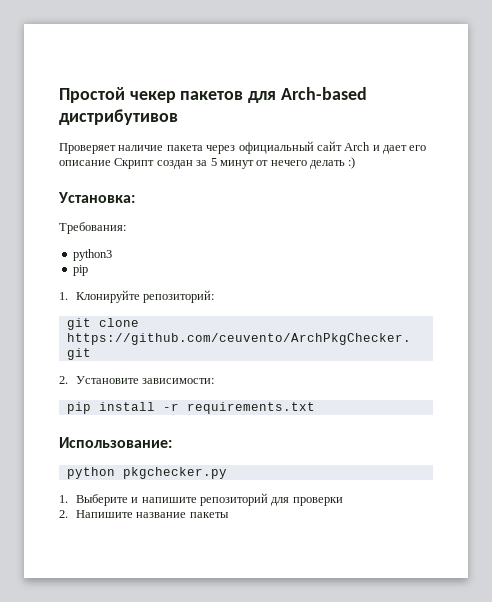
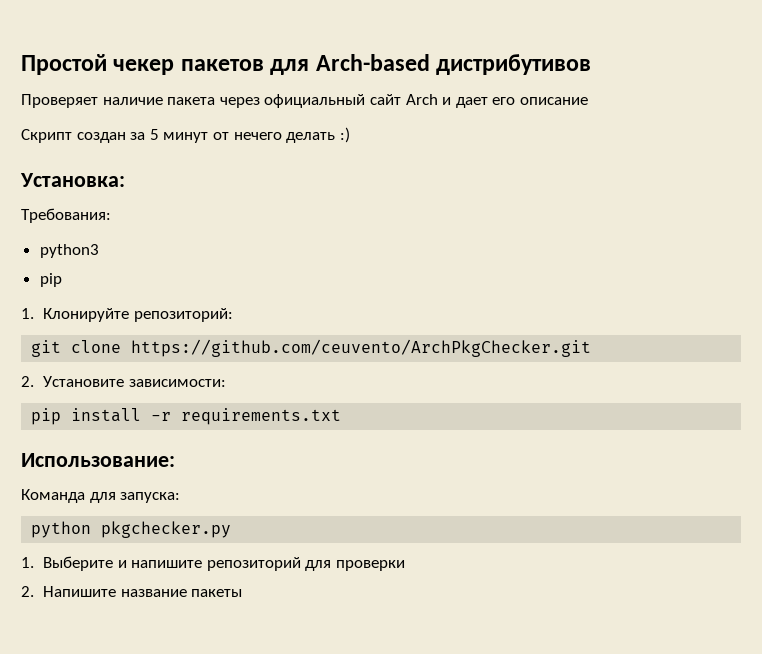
(111, 163) none -> (588, 101) //
(172, 442) none -> [21,489,181,503] // Команда для запуска:

